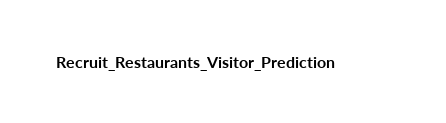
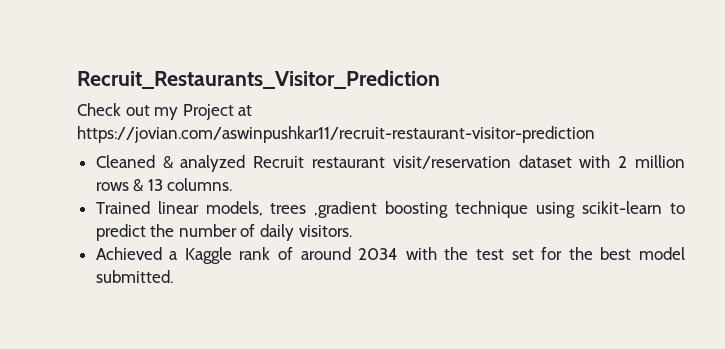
(335, 64) none -> [77,103,253,120] [77,126,595,143] [95,155,685,172] [95,178,233,192] [95,201,685,218] [95,224,352,241] [95,247,686,264] [95,270,173,283] // Check out my Project at https://jovian.com/aswinpushkar11/recruit-restaurant-visitor-prediction // Cleaned & analyzed Recruit restaurant visit/reservation dataset with 2 million rows & 13 columns. // Trained linear models, trees ,gradient boosting technique using scikit-learn to predict the number of daily visitors. // Achieved a Kaggle rank of around 2034 with the test set for the best model submitted.

